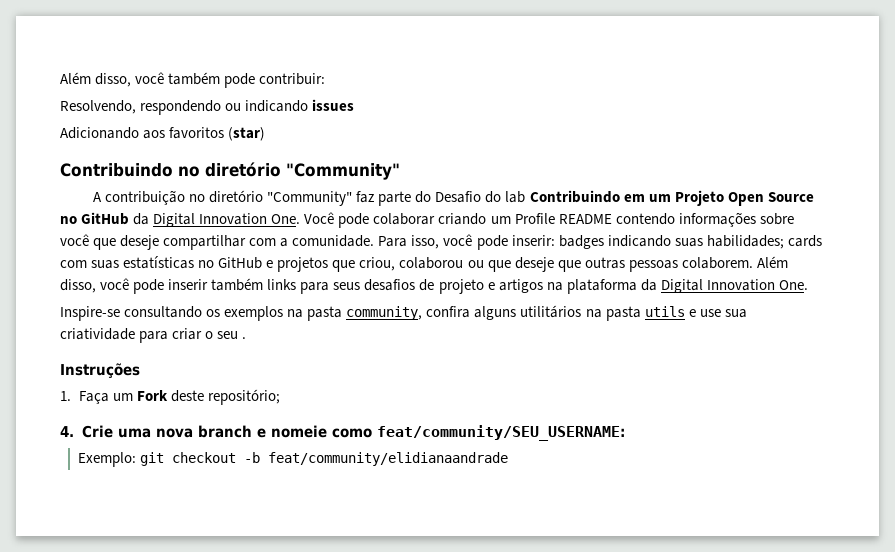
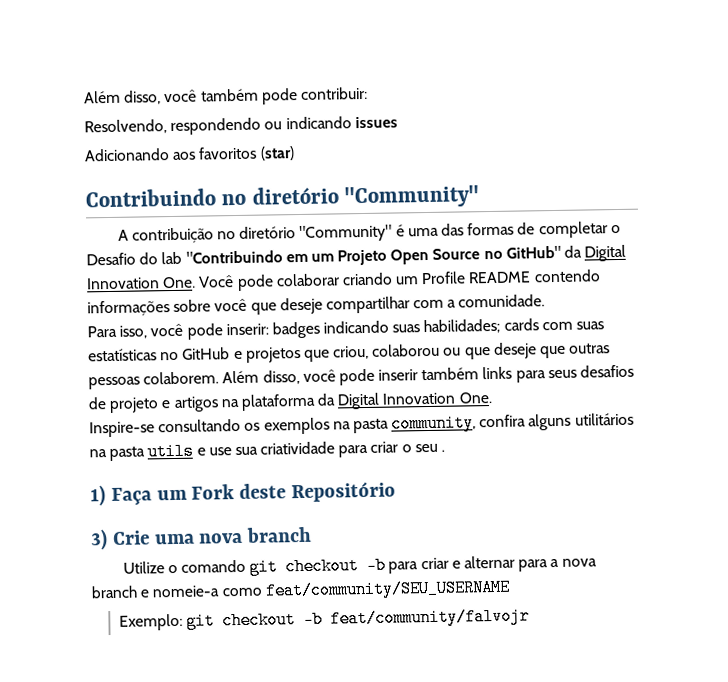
[356,191,432,206] faz parte do -> [395,221,621,239] é uma das formas de completar o
[529,190,620,203] Contribuindo -> [185,250,283,264] "Contribuindo
[81,212,130,225] GitHub -> [505,245,561,259] GitHub"
(375, 241) none -> (546, 301) //
[60,363,140,378] [60,391,71,401] Instruções // 1. -> [90,485,106,507] 1)
[207,389,280,405] [60,426,74,437] repositório; // 4. -> [291,481,397,503] [90,529,108,551] Repositório // 3)
[256,425,625,441] e nomeie como feat/community/SEU_USERNAME: -> [122,555,597,576] [91,578,511,600] // Utilize o comando git checkout -b para criar e alternar para a nova branch e nomeie-a como feat/community/SEU_USERNAME
[268,452,509,466] feat/community/elidianaandrade -> [329,607,530,628] feat/community/falvojr

